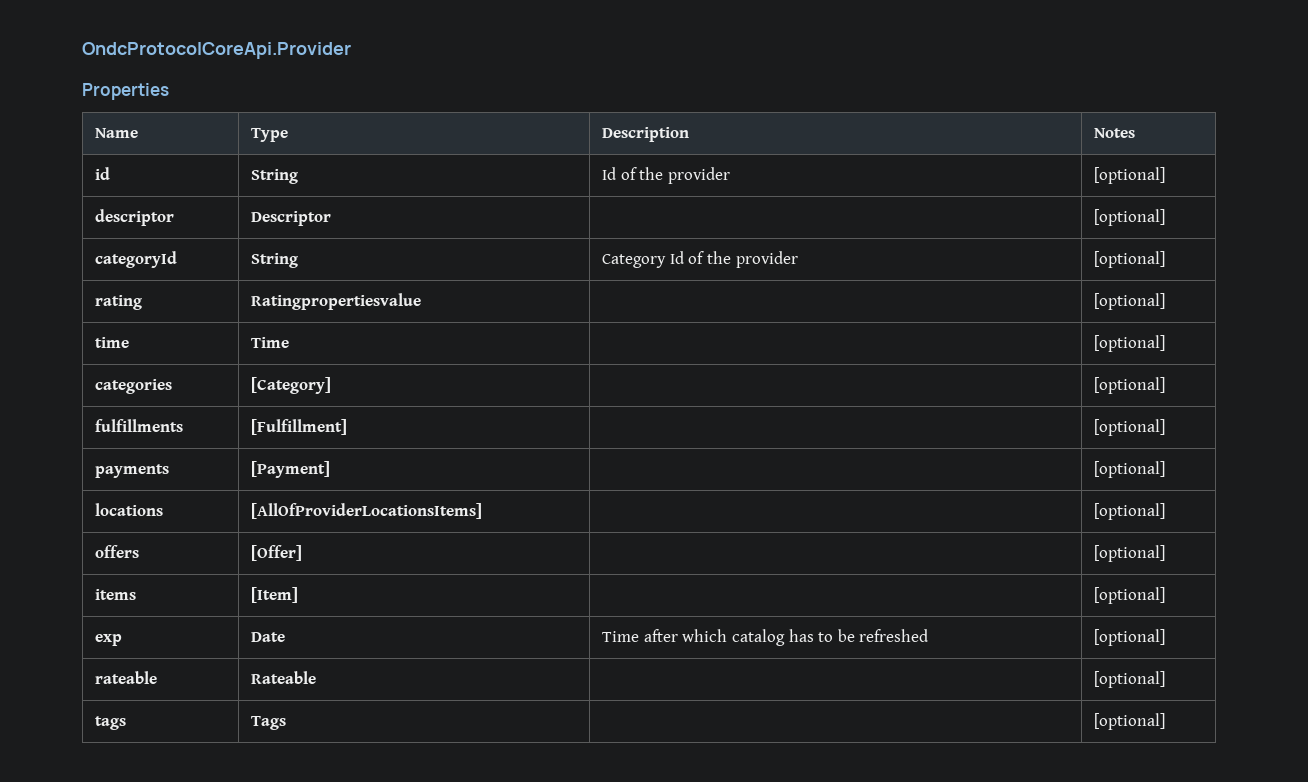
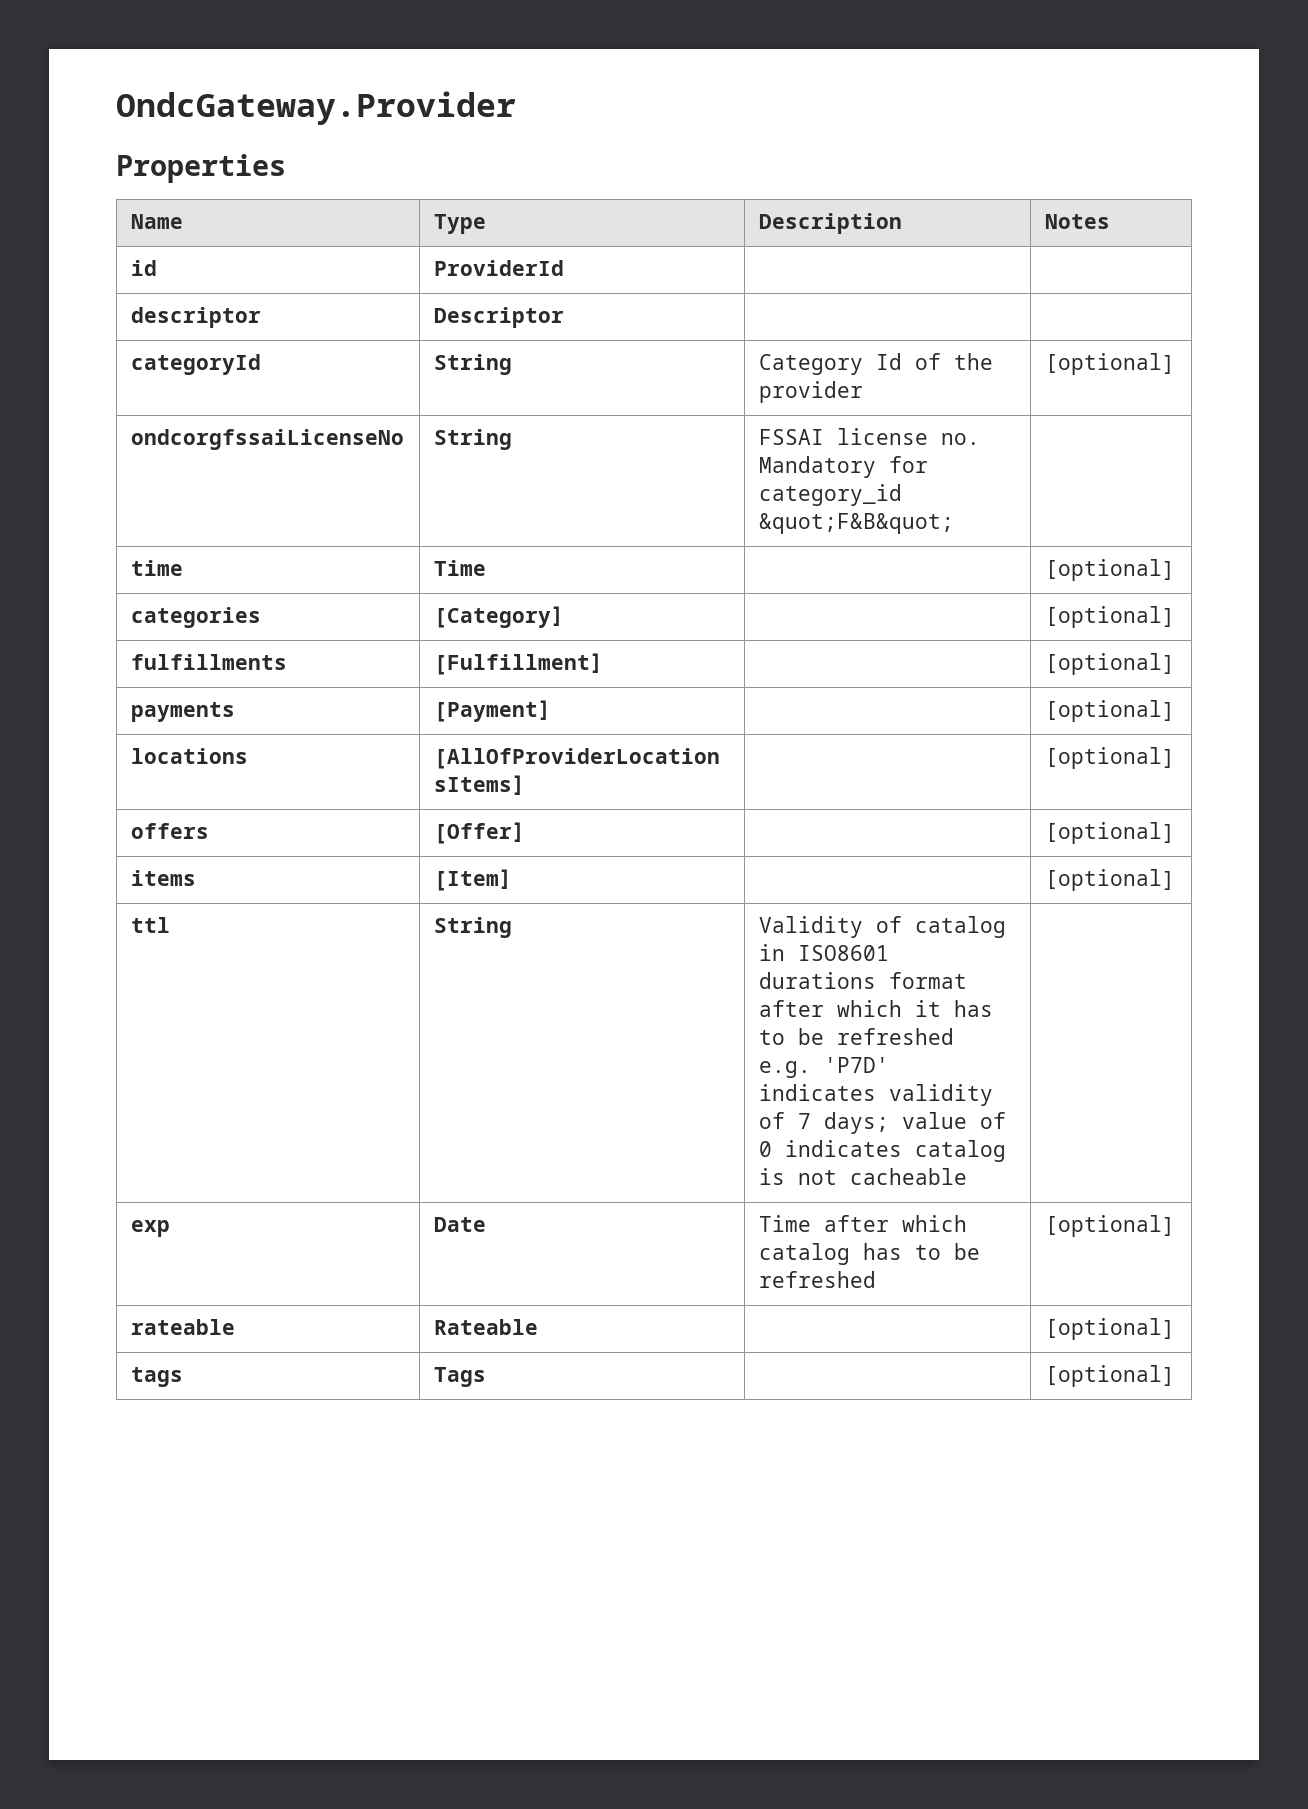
[82,42,351,59] OndcProtocolCoreApi.Provider -> [116,91,516,125] OndcGateway.Provider
[251,169,299,184] [602,167,730,184] [1094,167,1166,184] String | Id of the provider | [optional] -> [433,260,564,276] ProviderId | |
[1094,209,1166,226] [optional] -> (564, 317) none
[95,295,143,310] [251,293,422,310] [1094,293,1166,310] rating | Ratingpropertiesvalue | | [optional] -> [130,429,404,450] [433,429,512,450] [758,428,980,445] [758,456,928,478] [758,484,902,506] [758,513,954,534] ondcorgfssaiLicenseNo | String | FSSAI license no. Mandatory for category_id &quot;F&B&quot; |
(1166, 595) none -> [130,917,170,933] [433,917,512,938] [758,916,1006,938] [758,944,889,961] [758,972,967,989] [758,1000,993,1017] [758,1028,954,1045] [758,1057,889,1078] [758,1084,993,1106] [758,1112,1006,1134] [758,1140,1006,1162] [758,1168,967,1185] // ttl | String | Validity of catalog in ISO8601 durations format after which it has to be refreshed e.g. 'P7D' indicates validity of 7 days; value of 0 indicates catalog is not cacheable |

